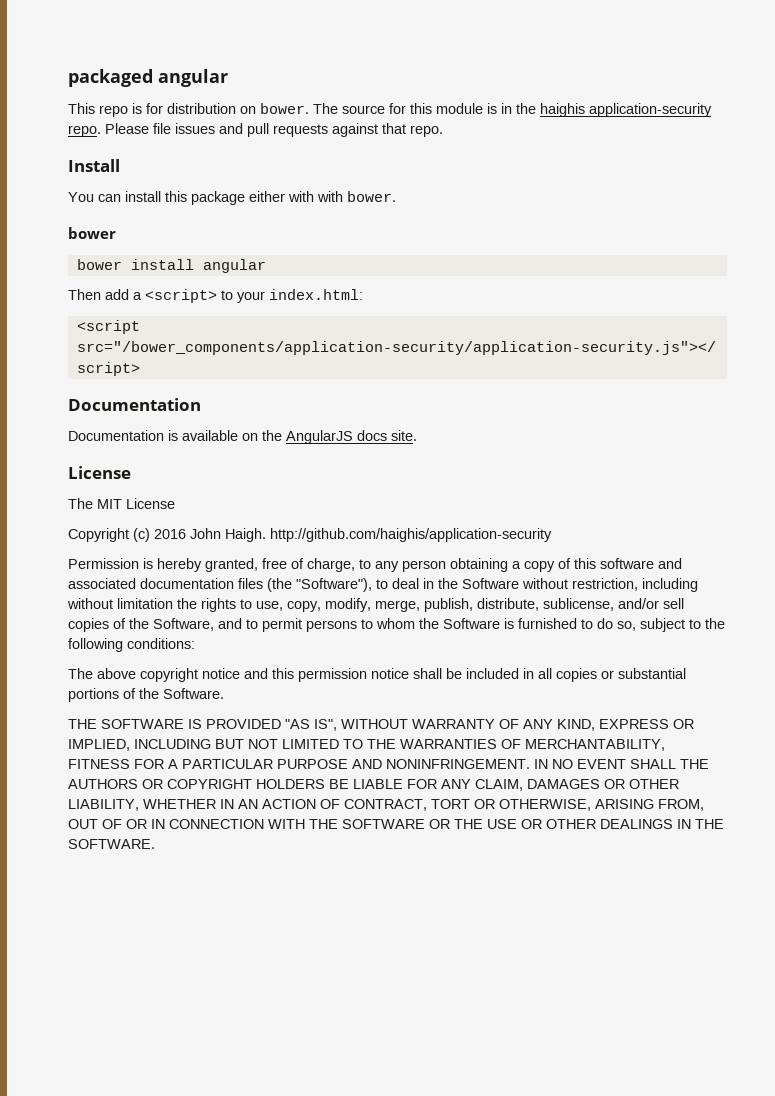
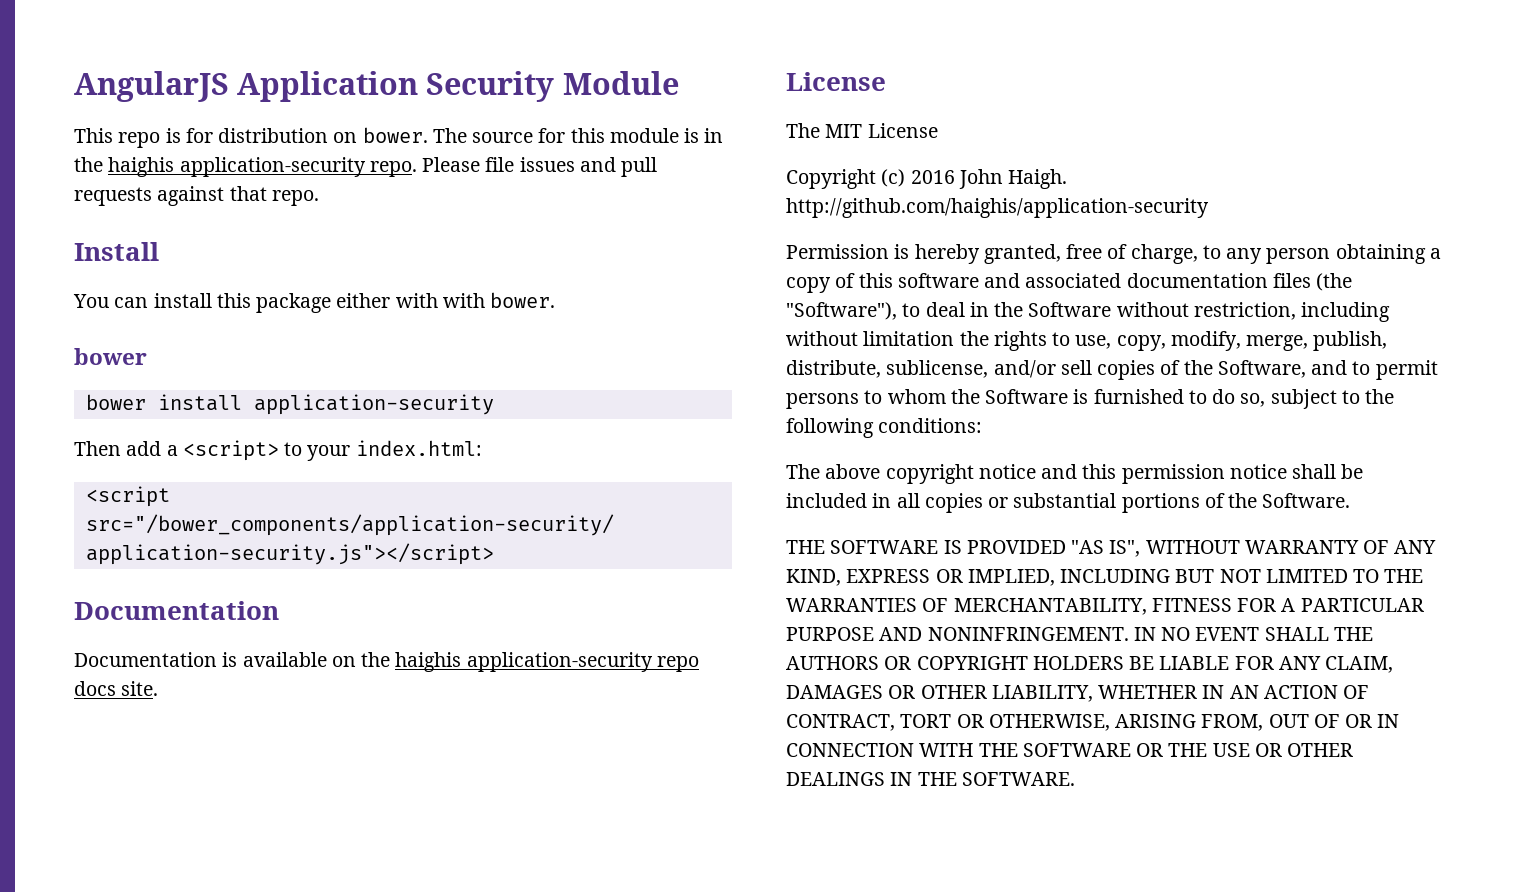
[68,69,228,87] packaged angular -> [74,71,679,102] AngularJS Application Security Module
[202,259,266,273] angular -> [253,394,494,415] application-security
[286,430,353,444] AngularJS -> [395,652,699,672] haighis application-security repo

